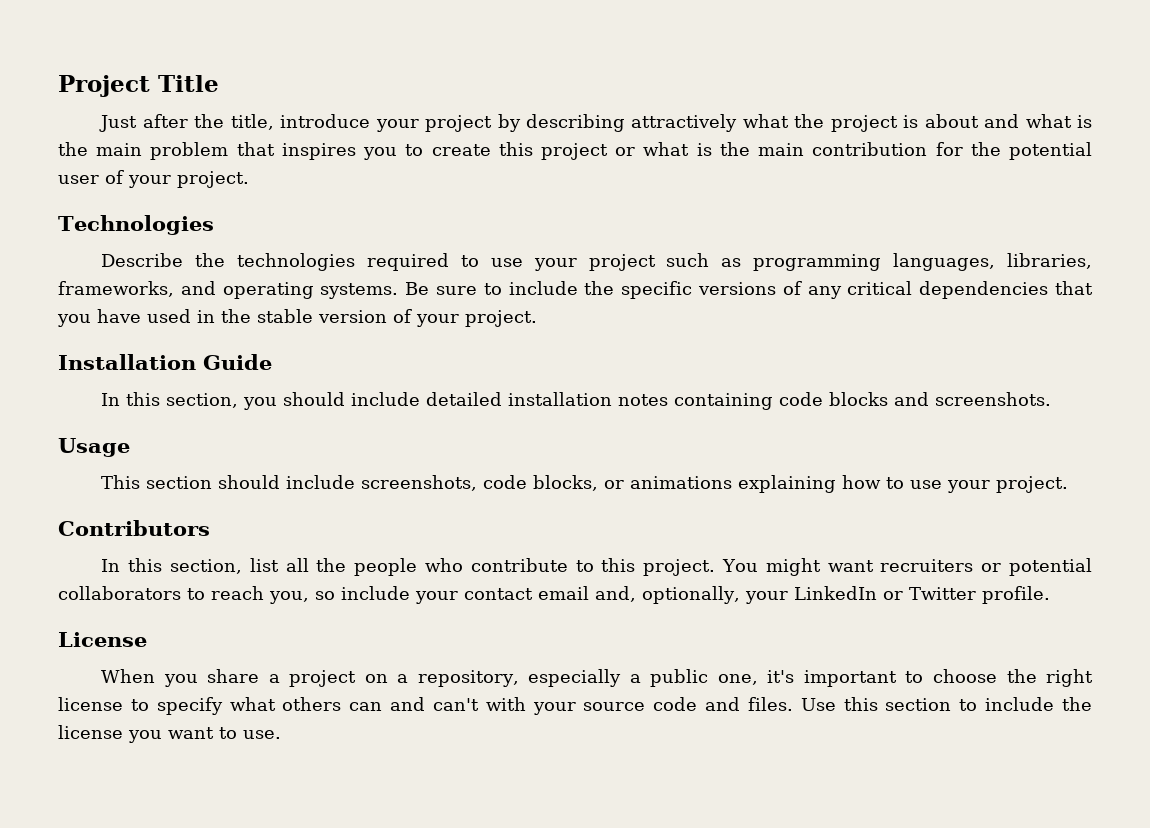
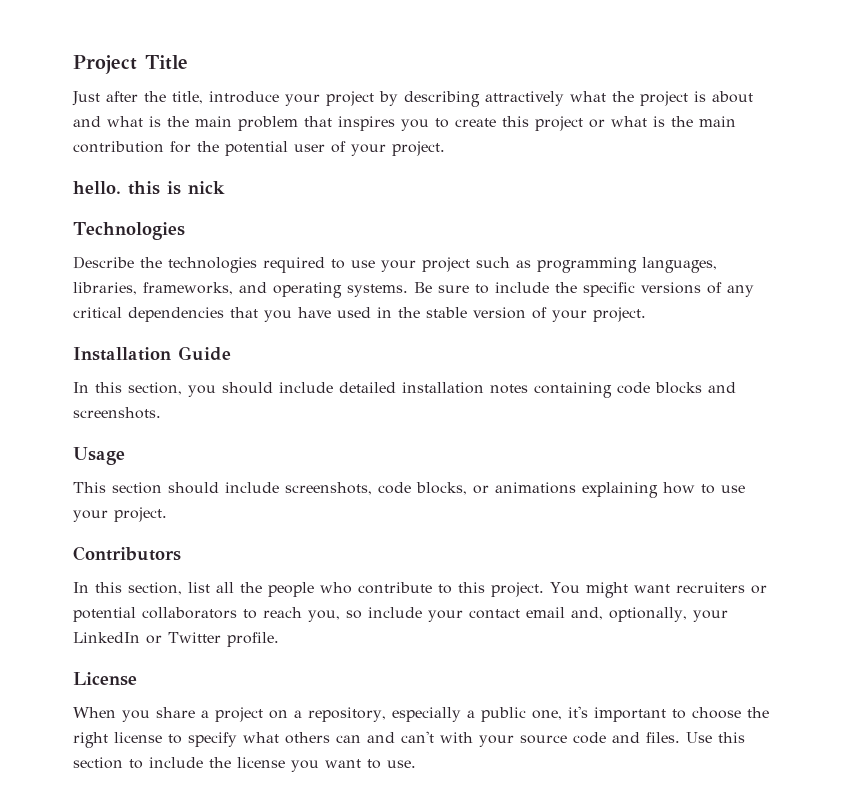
(249, 179) none -> [73,181,225,195] // hello. this is nick

